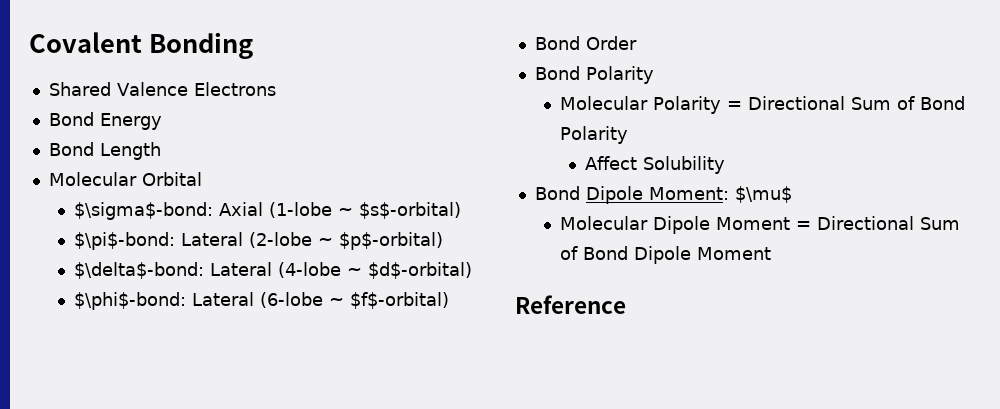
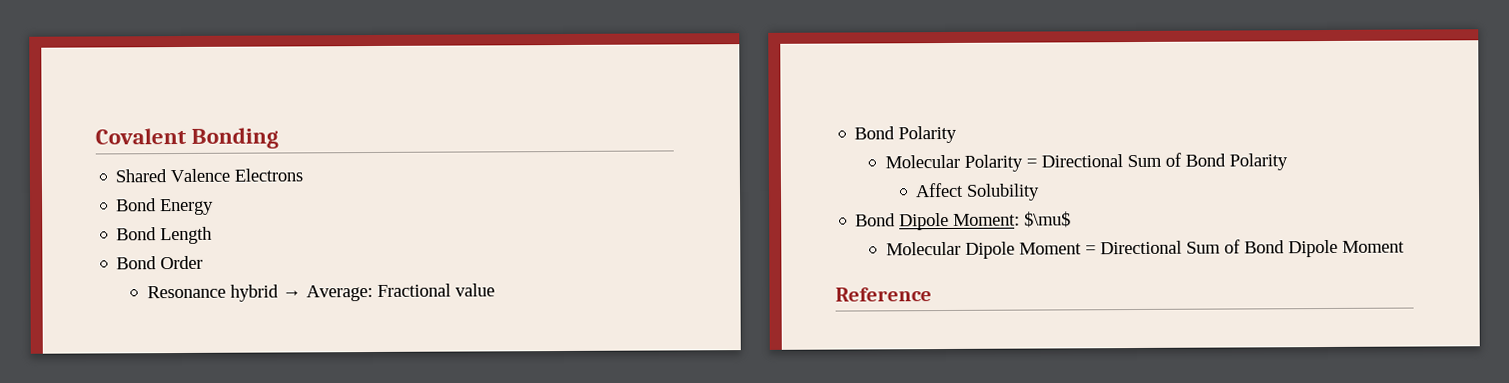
[48,172,202,186] [73,202,461,220] [73,232,443,250] [73,262,472,279] [73,292,449,310] [534,36,637,50] Molecular Orbital // $\sigma$-bond: Axial (1-lobe ~ $s$-orbital) // $\pi$-bond: Lateral (2-lobe ~ $p$-orbital) // $\delta$-bond: Lateral (4-lobe ~ $d$-orbital) // $\phi$-bond: Lateral (6-lobe ~ $f$-orbital) // Bond Order -> [116,255,204,270] [146,283,495,302] Bond Order // Resonance hybrid → Average: Fractional value

